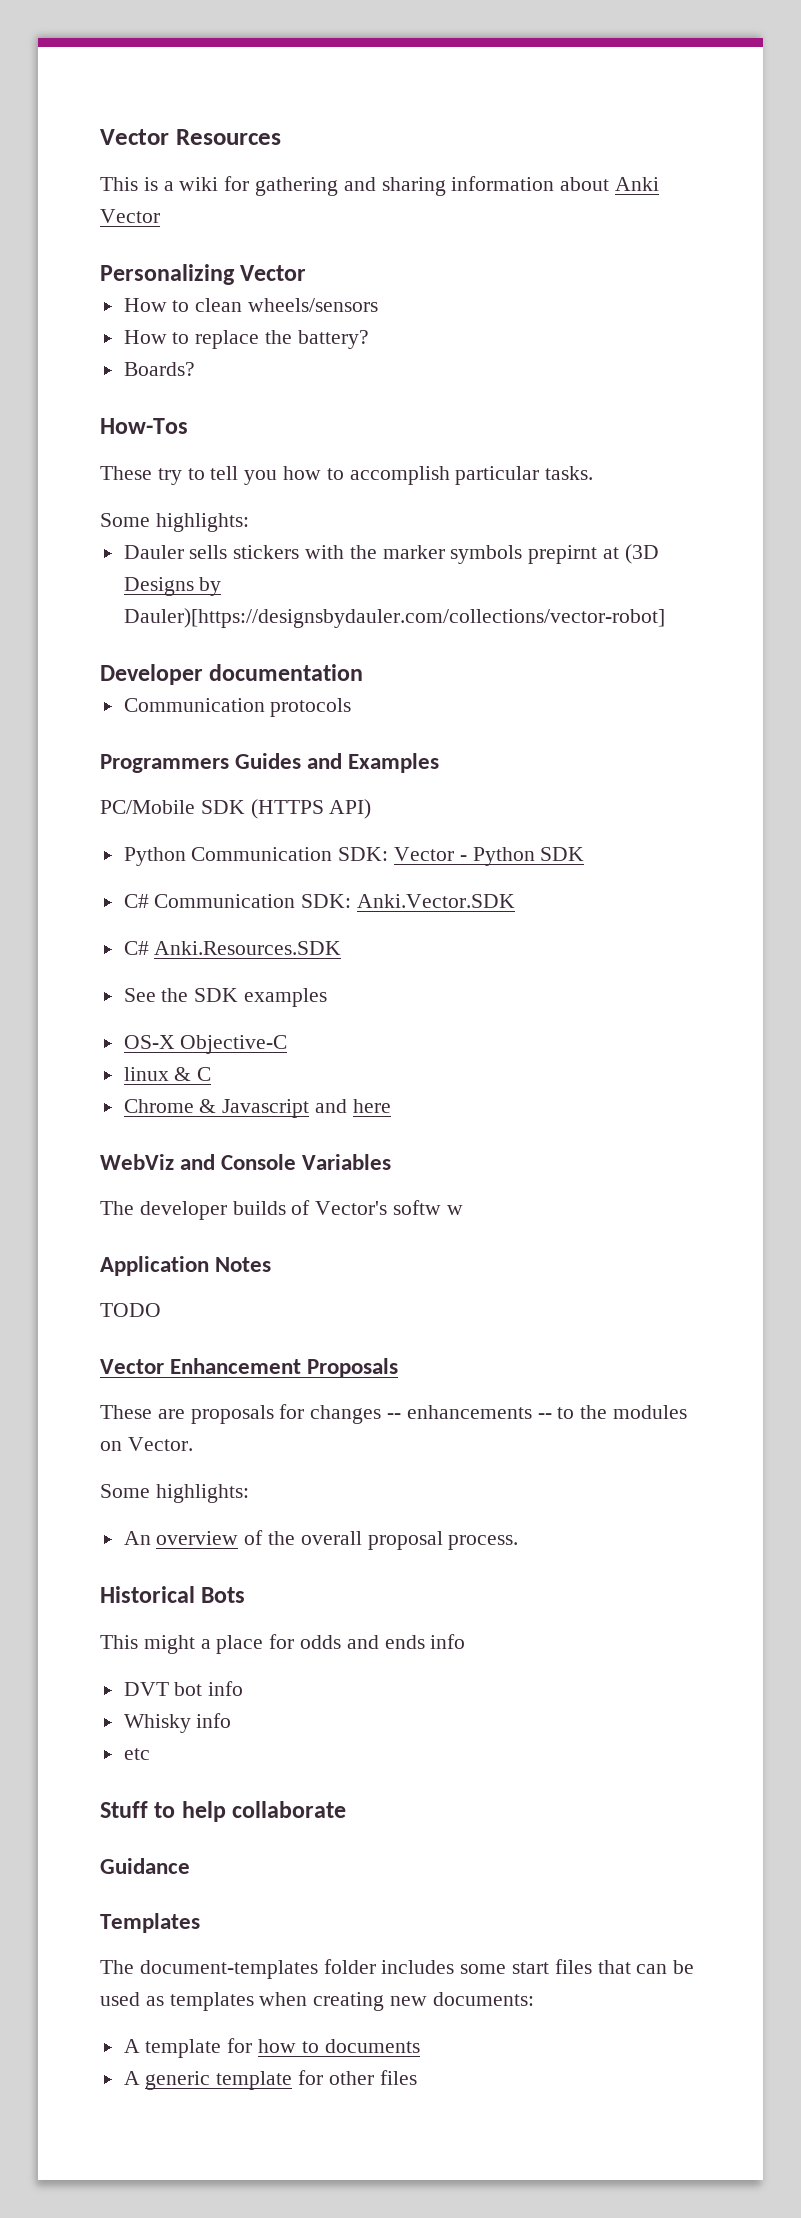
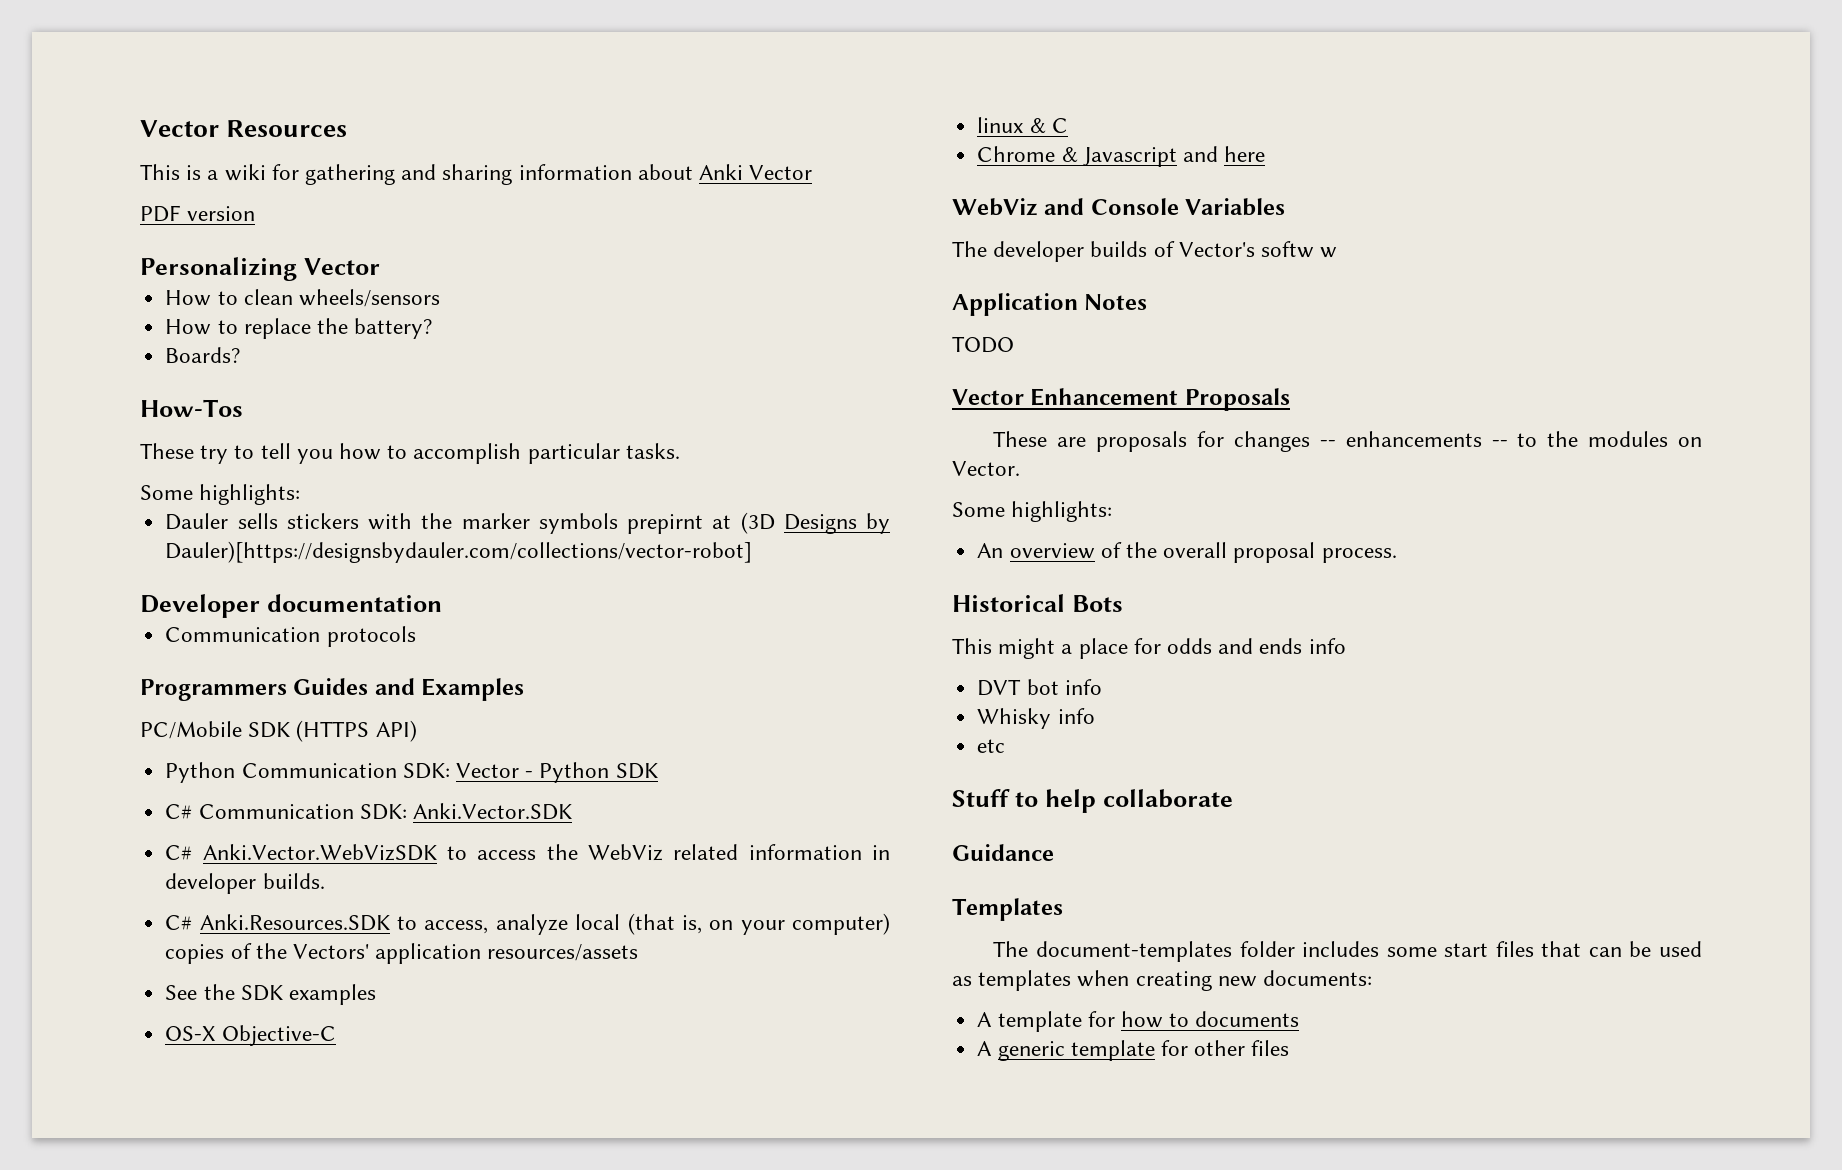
(160, 216) none -> [140,205,256,222] // PDF version
[154,941,342,955] Anki.Resources.SDK -> [202,844,890,861] [165,873,325,894] [165,913,890,935] [165,943,639,964] Anki.Vector.WebVizSDK to access the WebViz related information in developer builds. // C# Anki.Resources.SDK to access, analyze local (that is, on your computer) copies of the Vectors' application resources/assets

